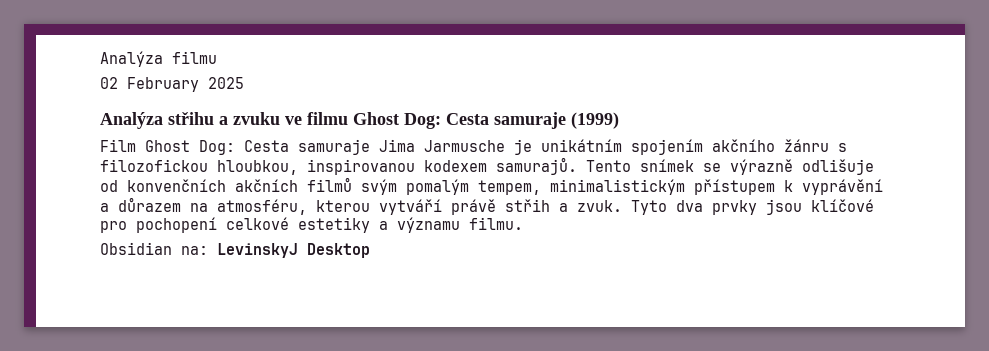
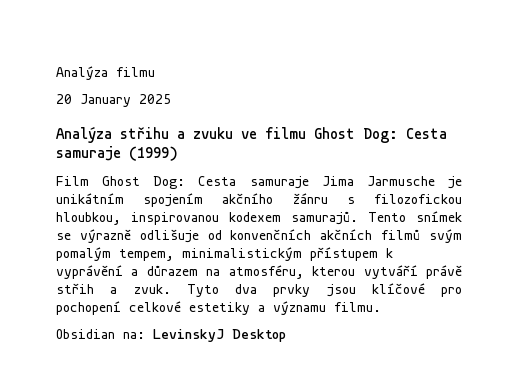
[100,77,199,92] 02 February -> [56,94,131,107] 20 January

